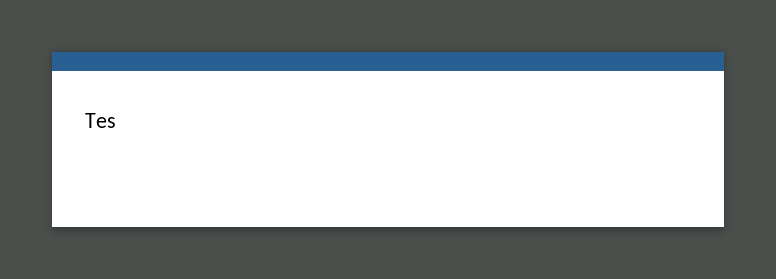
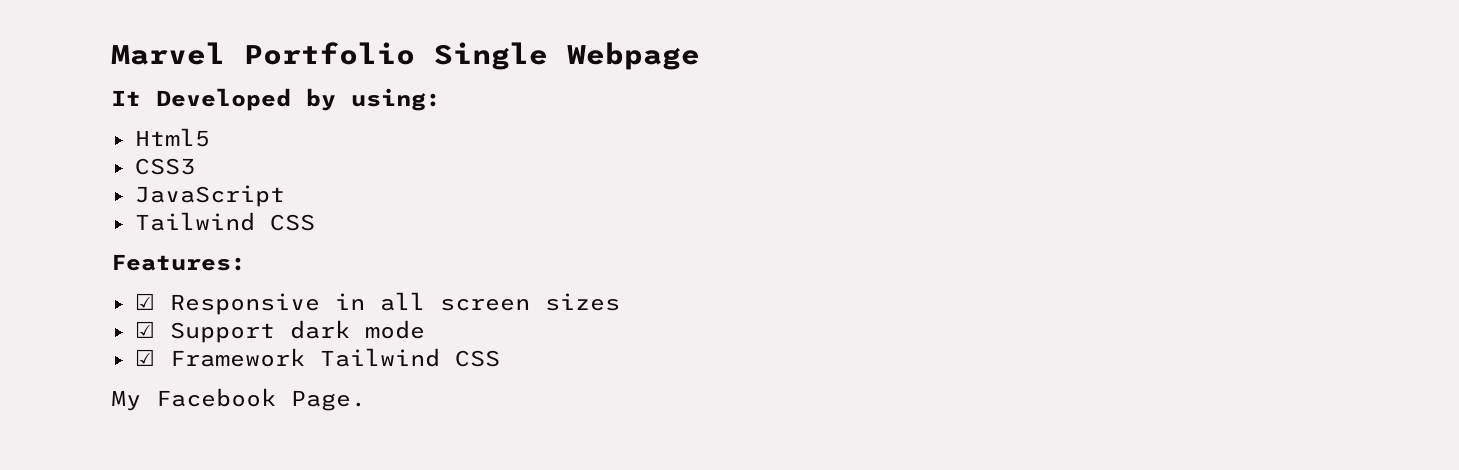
[85,113,116,128] Tes -> [111,42,700,70] [111,88,441,111] [134,128,210,147] [134,158,195,175] [134,185,285,207] [134,212,315,231] [111,254,246,271] [134,292,620,315] [134,320,425,343] [134,348,500,367] [111,388,366,411] Marvel Portfolio Single Webpage // It Developed by using: // Html5 // CSS3 // JavaScript // Tailwind CSS // Features: // ☑ Responsive in all screen sizes // ☑ Support dark mode // ☑ Framework Tailwind CSS // My Facebook Page.

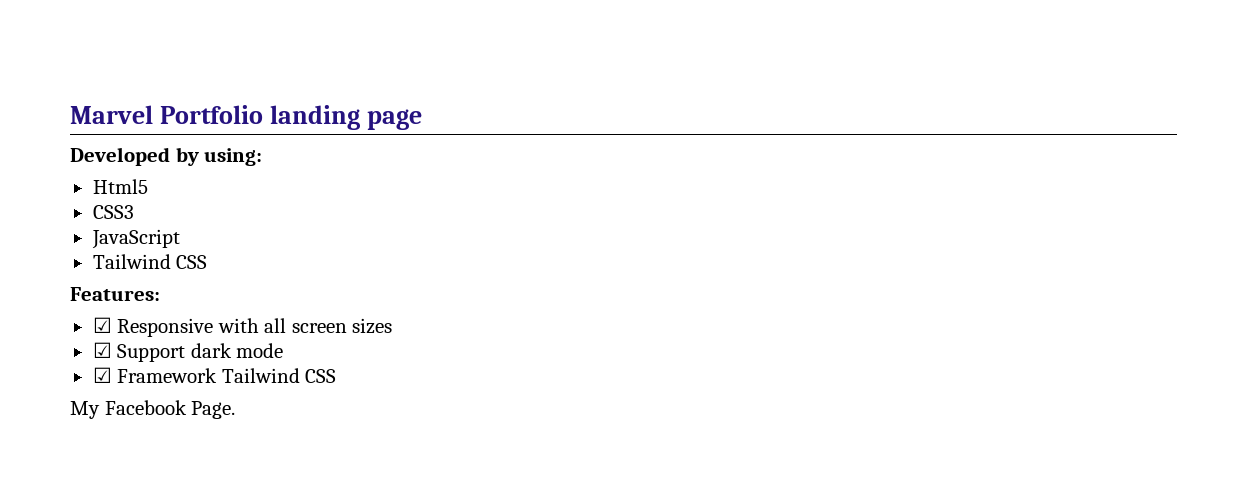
[434,42,700,70] [111,90,141,106] Single Webpage // It -> [270,105,423,130] landing page //
[334,293,365,310] in -> [217,318,259,333] with

